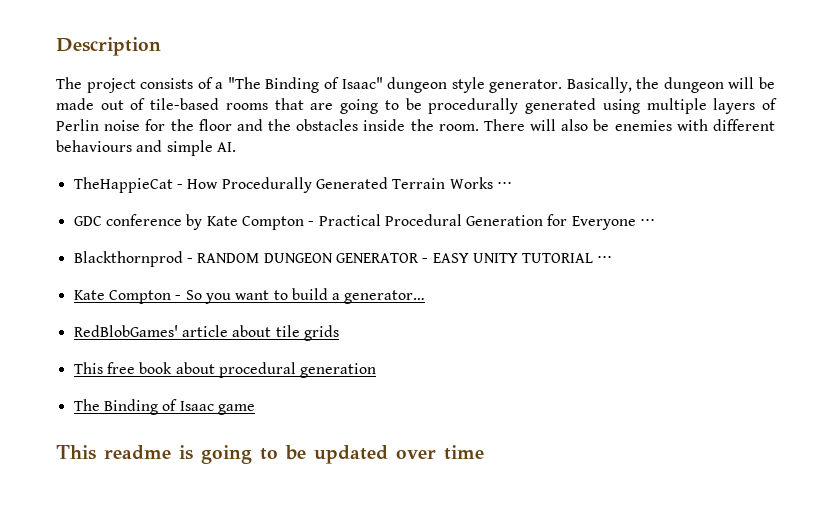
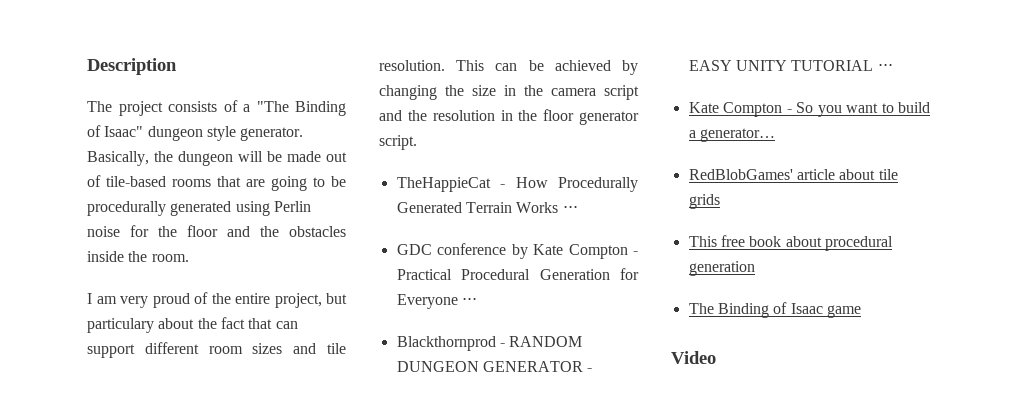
[646,98,778,114] multiple layers of -> (270, 208) none
[483,119,775,131] [56,140,236,156] There will also be enemies with different behaviours and simple AI. -> [87,292,347,308] [87,317,298,333] [87,342,346,358] [379,60,638,75] [379,85,639,100] [379,109,639,125] [379,135,417,150] // I am very proud of the entire project, but particulary about the fact that can support different room sizes and tile resolution. This can be achieved by changing the size in the camera script and the resolution in the floor generator script.
[56,445,484,464] This readme is going to be updated over time -> [671,351,716,364] Video

